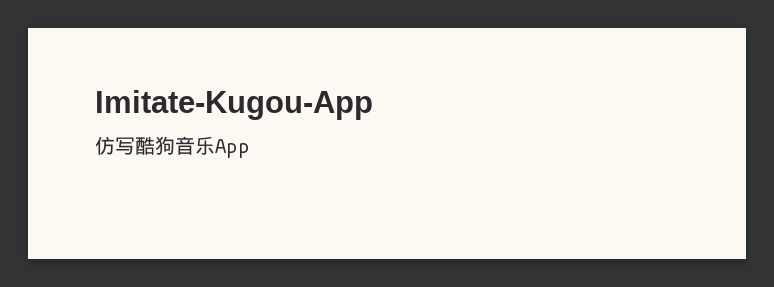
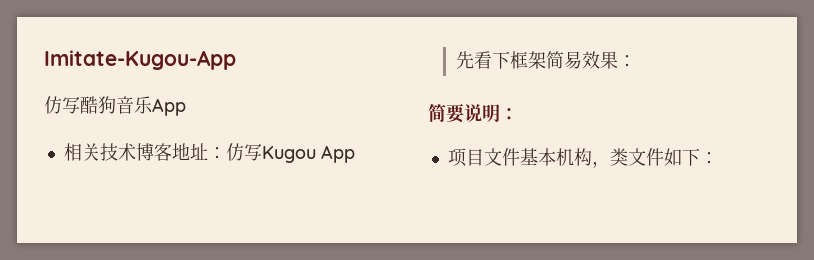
(250, 148) none -> [63,143,355,163] [455,51,636,69] [428,104,518,123] [447,148,718,168] // 相关技术博客地址：仿写Kugou App // 先看下框架简易效果： // 简要说明： // 项目文件基本机构，类文件如下：

